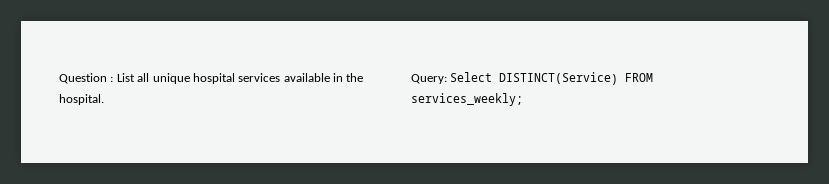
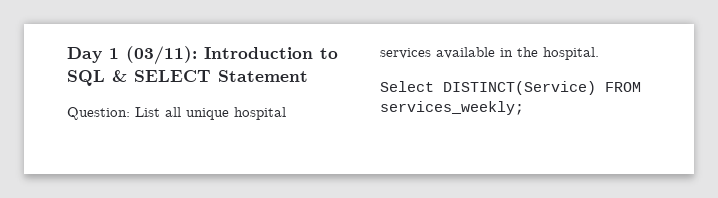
[59,73,114,84] Question : -> [67,46,338,65] [67,70,308,86] [67,107,130,120] Day 1 (03/11): Introduction to SQL & SELECT Statement // Question:
[411,74,447,84] Query: -> (599, 53) none

